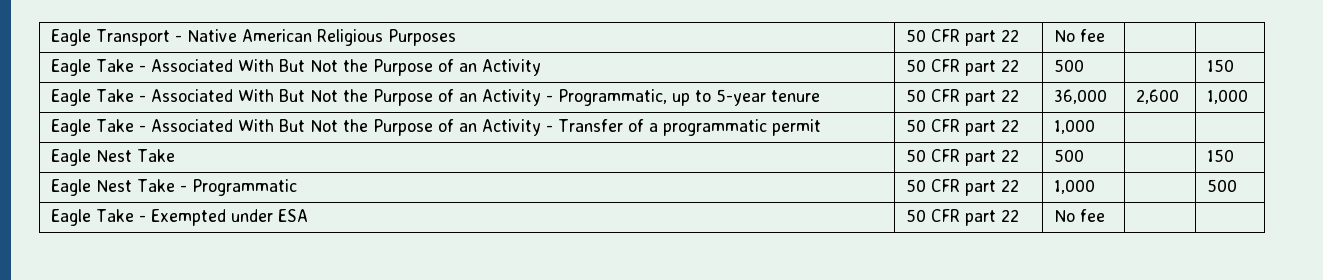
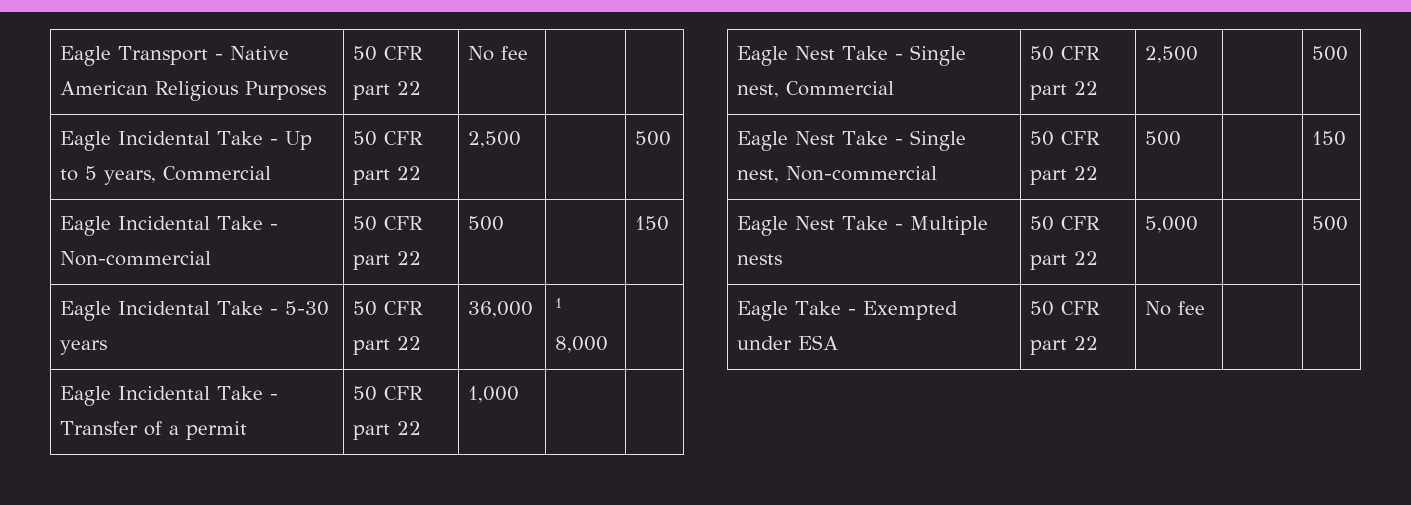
[95,59,541,76] [905,59,1019,76] [1053,59,1084,72] [1206,59,1234,72] [50,89,820,106] Take - Associated With But Not the Purpose of an Activity | 50 CFR part 22 | 500 | | 150 // Eagle Take - Associated With But Not the Purpose of an Activity - Programmatic, up to 5-year tenure -> [118,131,313,150] [60,166,272,185] [353,131,424,146] [353,166,422,185] [468,131,522,148] [635,131,672,146] [60,216,279,236] [60,251,212,266] [353,216,424,231] [353,251,422,270] [468,216,505,231] [635,216,670,231] [60,301,330,321] [60,340,108,355] Incidental Take - Up to 5 years, Commercial | 50 CFR part 22 | 2,500 | | 500 // Eagle Incidental Take - Non-commercial | 50 CFR part 22 | 500 | | 150 // Eagle Incidental Take - 5-30 years
[1135,89,1179,104] [1206,89,1248,104] [50,119,553,136] 2,600 | 1,000 // Eagle Take - Associated With But Not the Purpose of an Activity - -> [555,298,563,308] [555,336,609,353] [60,386,279,406] 1 8,000 | // Eagle Incidental Take -
[662,119,767,136] programmatic -> (180, 430) none
(175, 155) none -> [895,45,967,66] [737,81,895,98] [1030,46,1101,61] [1030,81,1099,100] [1145,46,1199,63] [1312,46,1349,61] [737,130,967,151] [737,166,938,183] - Single nest, Commercial | 50 CFR part 22 | 2,500 | | 500 // Eagle Nest Take - Single nest, Non-commercial
[191,179,297,196] [905,179,1019,196] [1053,179,1095,194] Programmatic | 50 CFR part 22 | 1,000 -> [910,216,989,235] [737,254,783,265] [1030,216,1101,231] [1030,251,1099,270] [1145,216,1199,233] Multiple nests | 50 CFR part 22 | 5,000

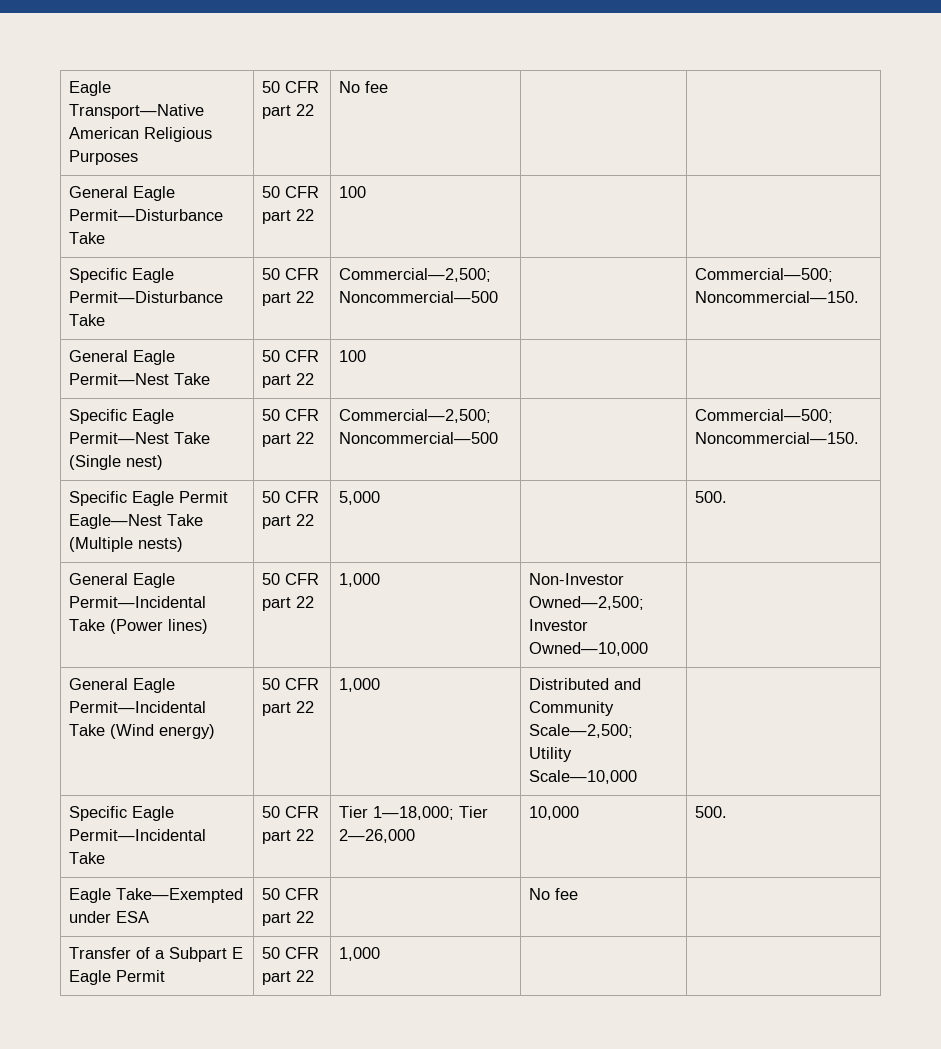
[60,46,290,66] Eagle Transport - Native -> [68,81,111,96] [68,104,204,119] Eagle Transport—Native
[60,131,313,151] [60,166,272,185] [353,131,424,146] [353,166,422,185] [468,131,522,148] [635,131,672,146] [60,216,279,236] [60,251,212,266] [353,216,424,231] [353,251,422,270] [468,216,505,231] [635,216,670,231] [60,301,330,321] [60,340,108,355] [353,301,424,316] [353,336,422,355] [468,301,534,318] [555,298,563,308] [555,336,609,353] [60,386,279,406] [60,421,248,440] Eagle Incidental Take - Up to 5 years, Commercial | 50 CFR part 22 | 2,500 | | 500 // Eagle Incidental Take - Non-commercial | 50 CFR part 22 | 500 | | 150 // Eagle Incidental Take - 5-30 years | 50 CFR part 22 | 36,000 | 1 8,000 | // Eagle Incidental Take - Transfer of a permit -> [68,186,175,201] [68,209,223,221] [68,232,105,244] [261,186,319,198] [261,209,314,224] [338,186,366,198] [68,268,174,283] [68,291,223,303] [68,314,105,326] [261,268,319,280] [261,291,314,306] [338,268,491,282] [338,291,498,303] [694,268,833,282] [694,291,859,303] [68,350,175,365] [68,373,210,385] [261,350,319,362] [261,373,314,388] [338,350,366,362] [68,409,174,424] [68,432,210,444] [68,455,163,470] [261,409,319,421] [261,432,314,447] [338,409,491,423] [338,432,498,444] [694,409,833,423] [694,432,859,444] [68,491,228,506] [68,514,203,529] [68,537,183,552] [261,491,319,503] [261,514,314,529] [338,491,380,505] [694,491,727,503] [68,573,175,588] [68,596,206,608] [68,619,208,634] [261,573,319,585] [261,596,314,611] [338,573,380,587] [528,573,624,585] [528,596,644,610] [528,619,588,631] [528,642,648,656] [68,678,175,693] [68,701,206,713] [68,724,215,739] [261,678,319,690] [261,701,314,716] [338,678,380,692] [528,678,641,690] [528,701,614,716] [528,724,633,738] [528,747,572,762] [528,770,637,784] [68,806,174,821] [68,829,206,841] [68,852,105,864] [261,806,319,818] [261,829,314,844] [338,806,488,820] [338,829,415,843] [528,806,579,820] [694,806,727,818] [68,888,243,903] [68,911,149,923] [261,888,319,900] [261,911,314,926] [528,888,578,900] [68,947,243,962] [68,970,165,985] General Eagle Permit—Disturbance Take | 50 CFR part 22 | 100 | | // Specific Eagle Permit—Disturbance Take | 50 CFR part 22 | Commercial—2,500; Noncommercial—500 | | Commercial—500; Noncommercial—150. // General Eagle Permit—Nest Take | 50 CFR part 22 | 100 | | // Specific Eagle Permit—Nest Take (Single nest) | 50 CFR part 22 | Commercial—2,500; Noncommercial—500 | | Commercial—500; Noncommercial—150. // Specific Eagle Permit Eagle—Nest Take (Multiple nests) | 50 CFR part 22 | 5,000 | | 500. // General Eagle Permit—Incidental Take (Power lines) | 50 CFR part 22 | 1,000 | Non-Investor Owned—2,500; Investor Owned—10,000 | // General Eagle Permit—Incidental Take (Wind energy) | 50 CFR part 22 | 1,000 | Distributed and Community Scale—2,500; Utility Scale—10,000 | // Specific Eagle Permit—Incidental Take | 50 CFR part 22 | Tier 1—18,000; Tier 2—26,000 | 10,000 | 500. // Eagle Take—Exempted under ESA | 50 CFR part 22 | | No fee | // Transfer of a Subpart E Eagle Permit
[737,45,967,66] [737,81,895,98] [1030,46,1101,61] [1030,81,1099,100] [1145,46,1199,63] [1312,46,1349,61] [737,130,967,151] [737,166,938,183] [1030,131,1101,146] [1030,166,1099,185] [1145,131,1182,146] [1312,131,1347,146] [737,216,989,236] [737,254,783,265] [1030,216,1101,231] [1030,251,1099,270] [1145,216,1199,233] [1312,216,1349,231] [737,301,959,321] [737,335,839,350] [1030,301,1101,316] [1030,336,1099,355] [1145,301,1206,316] // Eagle Nest Take - Single nest, Commercial | 50 CFR part 22 | 2,500 | | 500 // Eagle Nest Take - Single nest, Non-commercial | 50 CFR part 22 | 500 | | 150 // Eagle Nest Take - Multiple nests | 50 CFR part 22 | 5,000 | | 500 // Eagle Take - Exempted under ESA | 50 CFR part 22 | No fee | | -> (380, 954) none

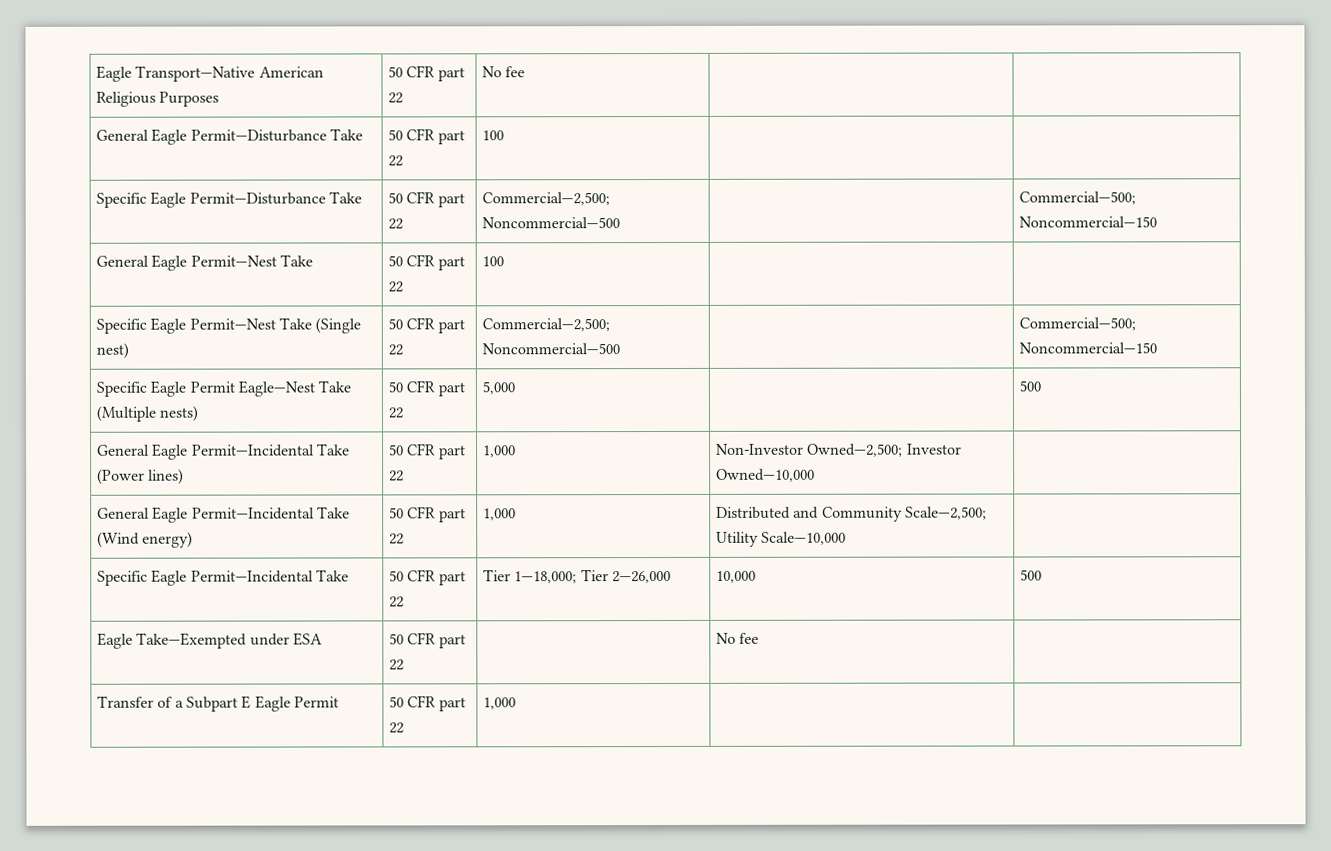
[694,291,859,303] Noncommercial—150. -> [1019,216,1158,228] Noncommercial—150
[694,432,859,444] Noncommercial—150. -> [1019,342,1158,354] Noncommercial—150
[694,491,727,503] 500. -> [1019,380,1042,392] 500
[694,806,727,818] 500. -> [1020,569,1043,581] 500

